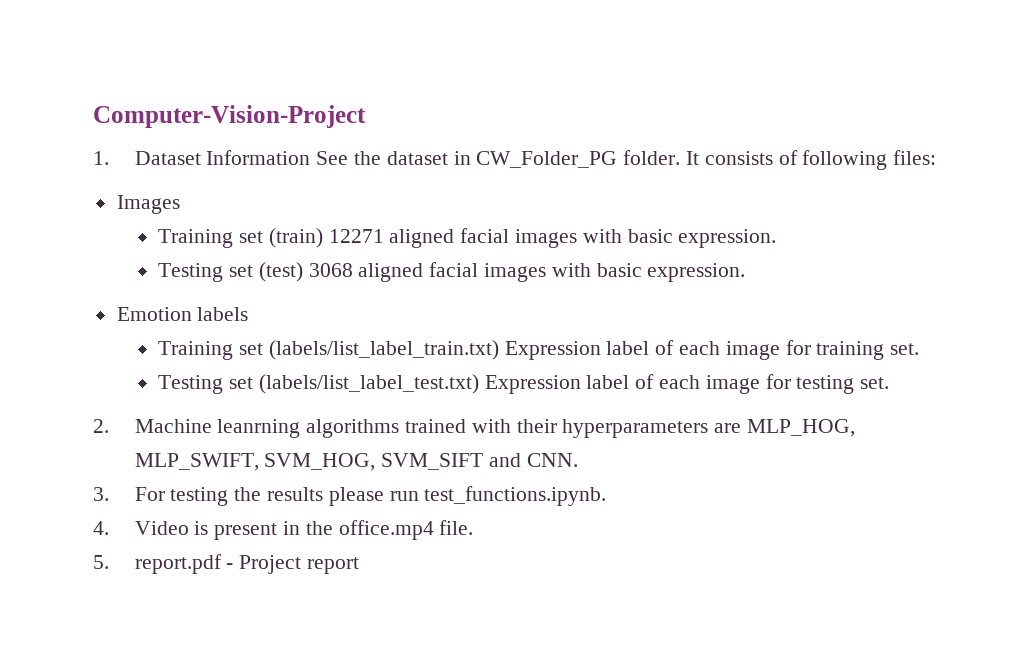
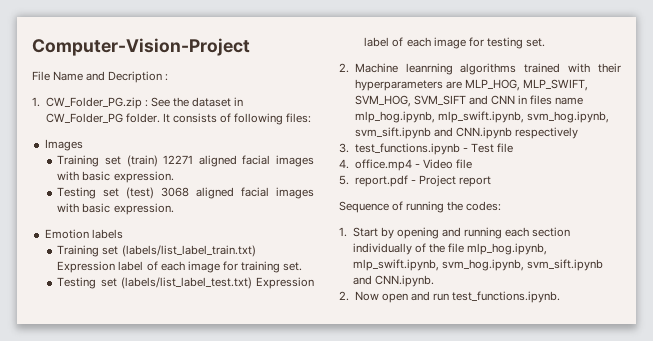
[93,150,311,165] // 1. Dataset Information -> [32,71,169,83] [32,97,148,109] // File Name and Decription : // 1. CW_Folder_PG.zip :
[526,453,578,467] [93,486,607,506] [93,520,474,540] CNN. // 3. For testing the results please run test_functions.ipynb. // 4. Video is present in the office.mp4 file. -> [491,95,584,105] [354,111,609,123] [354,127,579,139] [339,143,514,155] [339,159,473,171] CNN in files name mlp_hog.ipynb, mlp_swift.ipynb, svm_hog.ipynb, svm_sift.ipynb and CNN.ipynb respectively // 3. test_functions.ipynb - Test file // 4. office.mp4 - Video file
(360, 565) none -> [339,201,502,213] [339,227,571,239] [352,243,548,255] [352,259,603,271] [352,275,434,287] [339,291,561,303] // Sequence of running the codes: // 1. Start by opening and running each section individually of the file mlp_hog.ipynb, mlp_swift.ipynb, svm_hog.ipynb, svm_sift.ipynb and CNN.ipynb. // 2. Now open and run test_functions.ipynb.

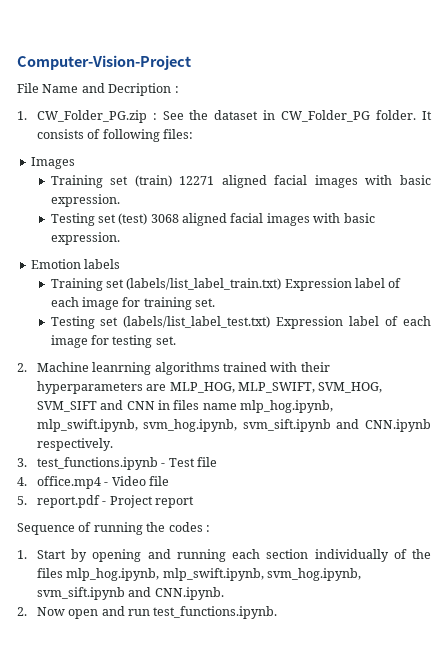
[515,127,579,139] respectively -> [36,438,113,451] respectively.
[466,201,502,211] codes: -> [168,522,210,532] codes :
[448,243,465,253] file -> [36,568,63,578] files

